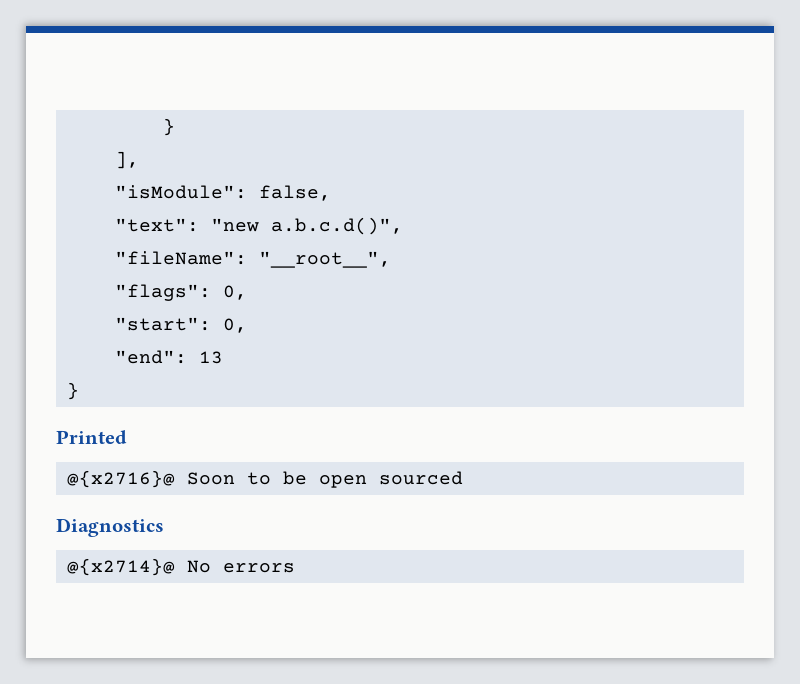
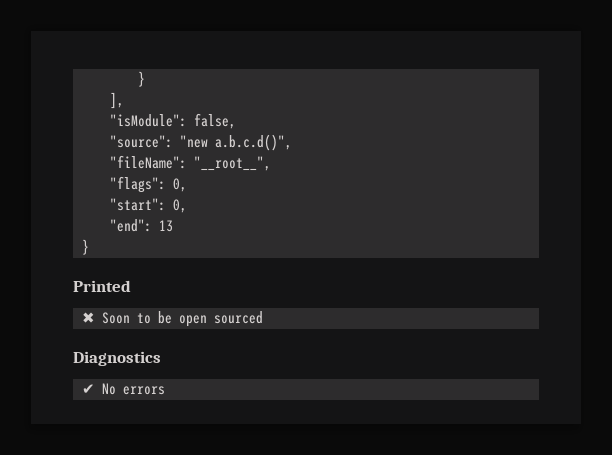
[114,218,199,232] "text": -> [110,135,174,148] "source":
[66,470,175,488] @{x2716}@ -> [82,312,96,323] ✖
[66,558,175,576] @{x2714}@ -> [82,384,96,394] ✔

